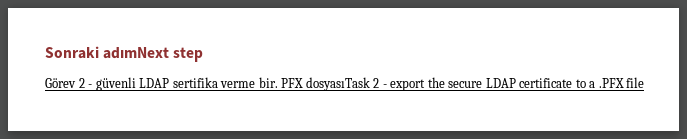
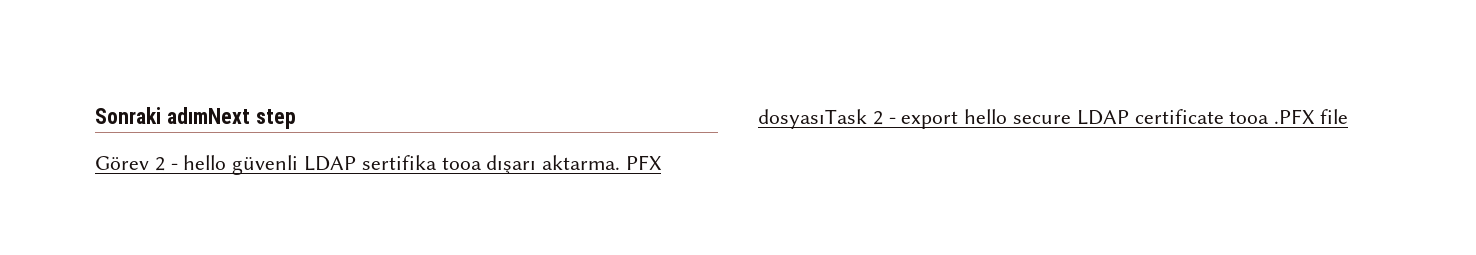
(93, 86) none -> [183,155,227,170] hello
[220,77,278,88] verme bir. -> [441,155,621,174] tooa dışarı aktarma.
[427,77,445,88] the -> [964,109,1008,124] hello
[575,79,596,88] to a -> [1229,111,1270,124] tooa

